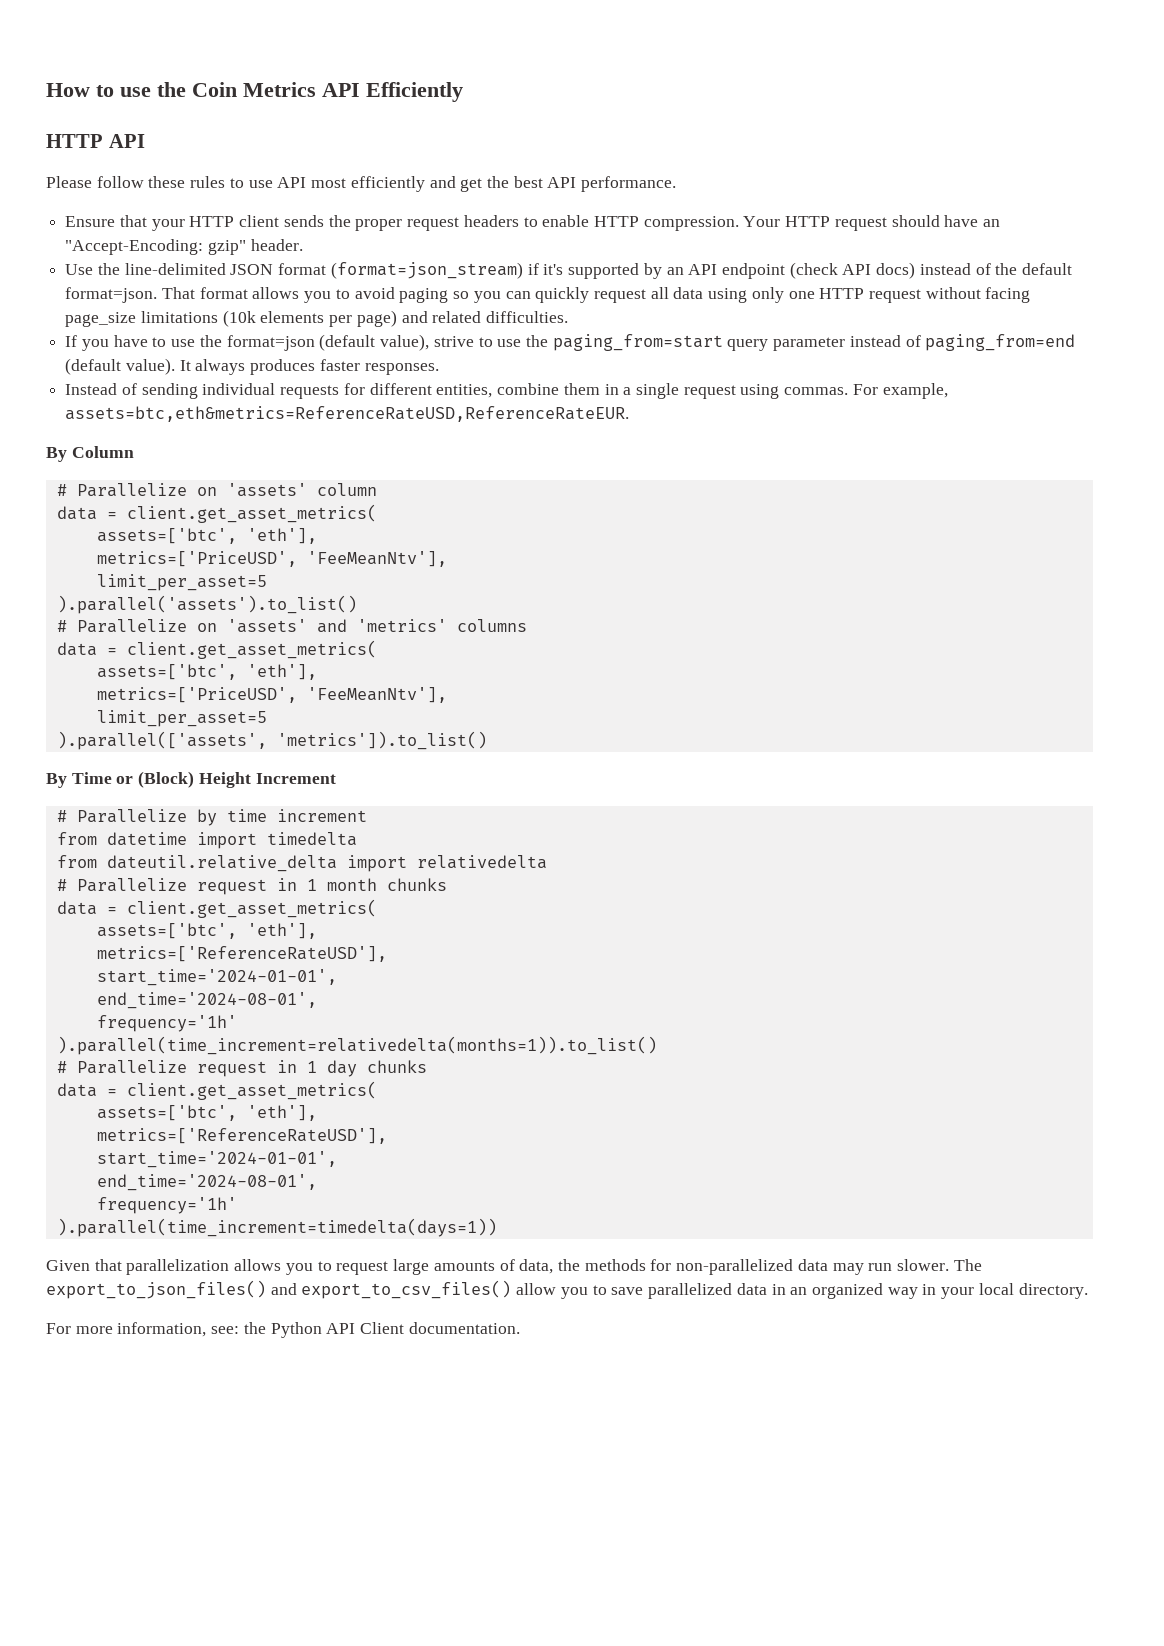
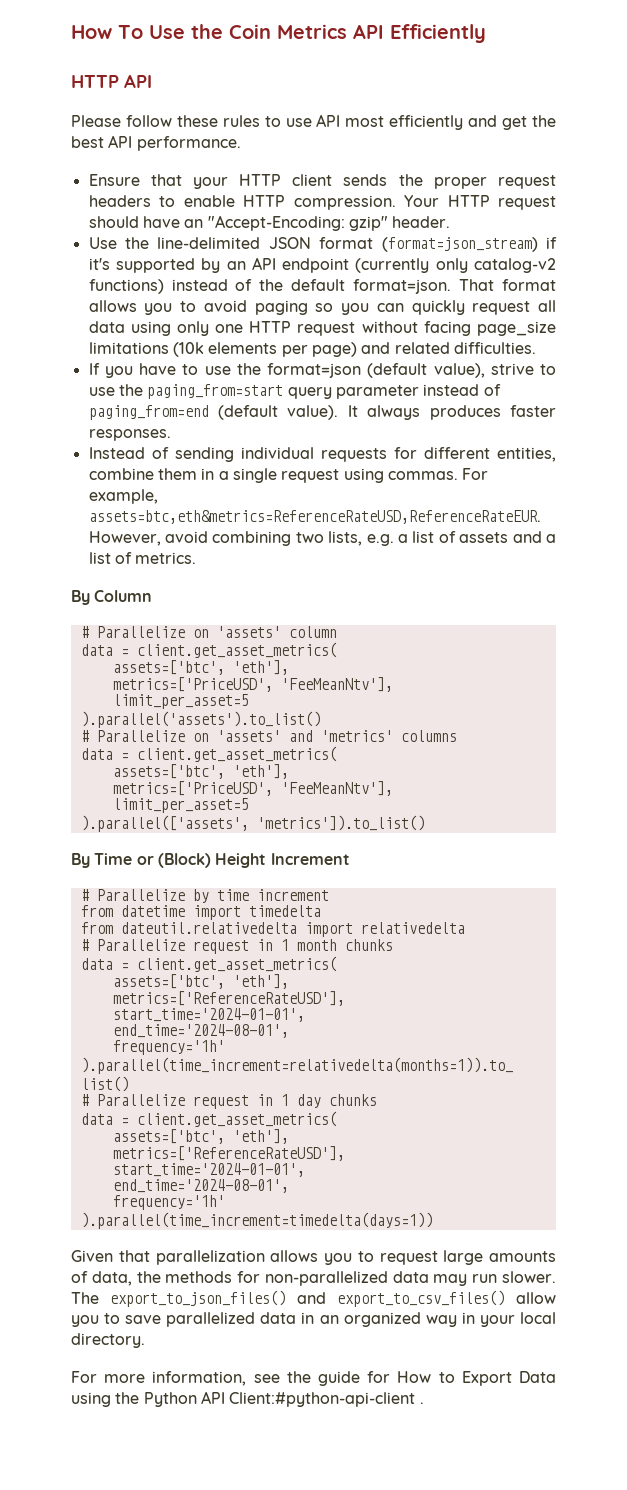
[46,83,151,97] How to use -> [71,25,185,39] How To Use
[789,262,916,279] (check API docs) -> [355,258,556,273] [88,279,164,294] (currently only catalog-v2 functions)
(630, 414) none -> [88,531,556,546] [88,552,197,564] However, avoid combining two lists, e.g. a list of assets and a list of metrics.
[106,855,337,872] dateutil.relative_delta -> [120,922,297,934] dateutil.relativedelta
[211,1326,240,1334] see: -> [253,1371,556,1386] [71,1392,111,1407] see the guide for How to Export Data using
[360,1322,520,1334] Client documentation. -> [229,1392,424,1407] Client:#python-api-client .

